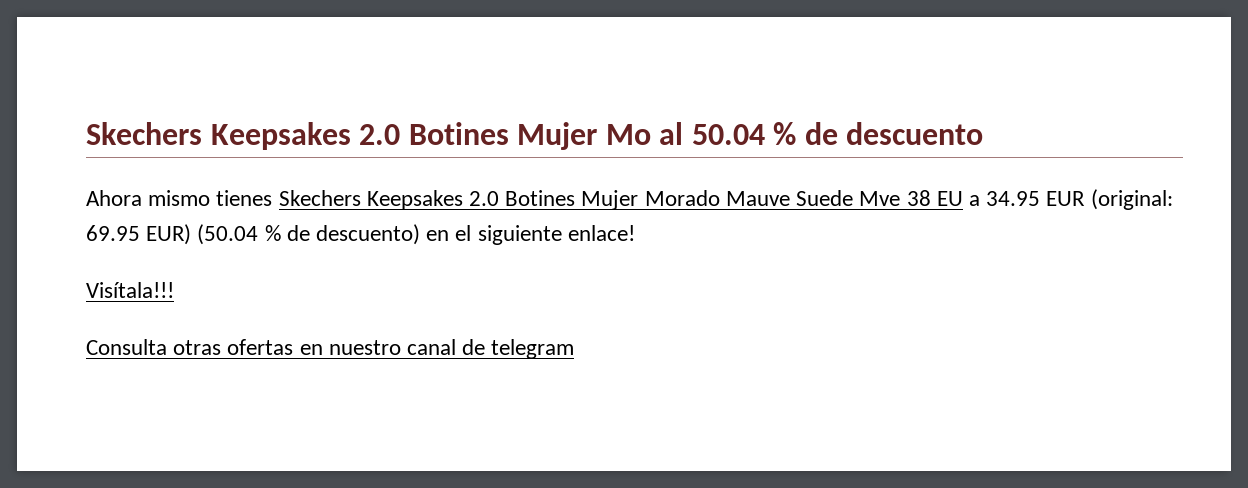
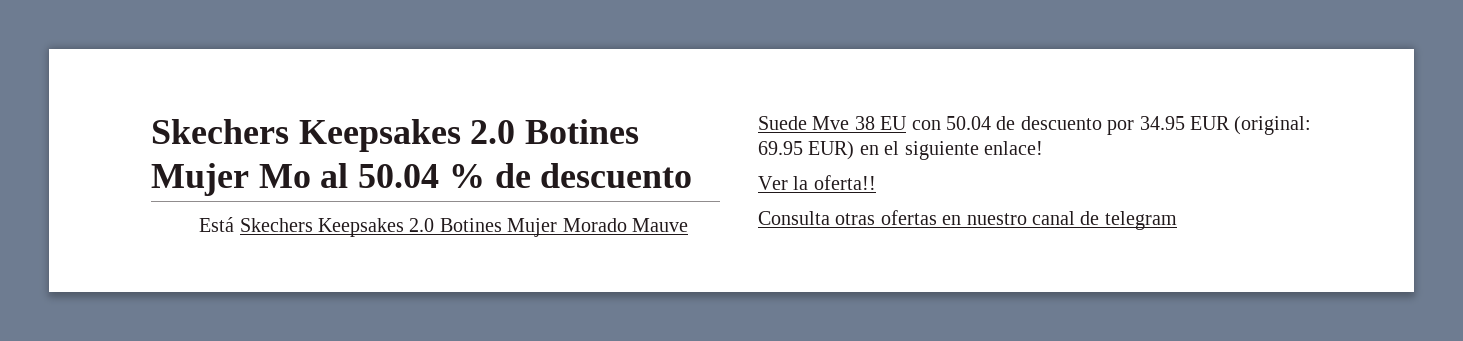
[86,190,273,206] Ahora mismo tienes -> [199,217,235,232] Está
[968,195,980,206] a -> [911,116,1135,135] con 50.04 de descuento por
[197,224,421,245] (50.04 % de descuento) -> (855, 150) none
[86,282,174,298] Visítala!!! -> [758,175,876,190] Ver la oferta!!

